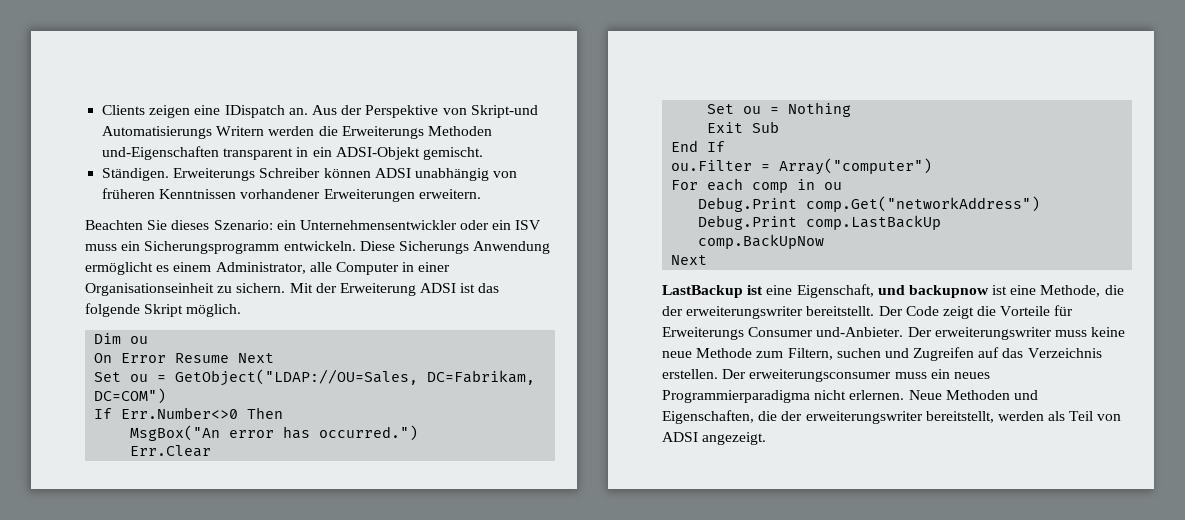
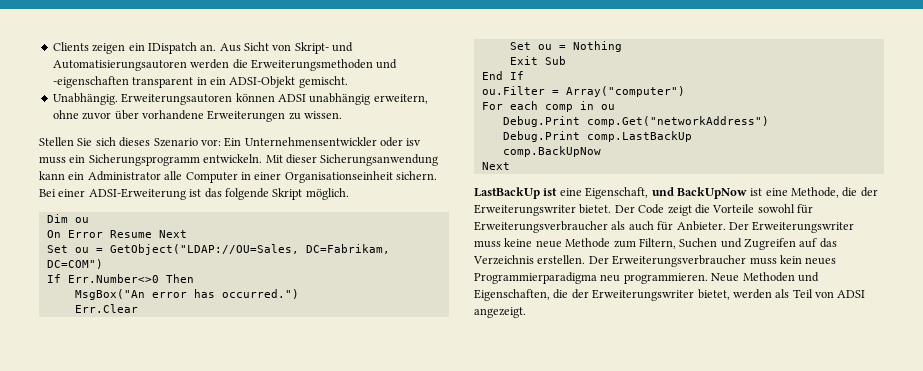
[194,105,221,115] eine -> [128,43,145,51] ein
[341,105,538,118] [102,126,492,139] [102,146,220,160] der Perspektive von Skript-und Automatisierungs Writern werden die Erweiterungs Methoden und-Eigenschaften -> [244,42,354,54] [52,59,398,71] [52,76,129,88] Sicht von Skript- und Automatisierungsautoren werden die Erweiterungsmethoden und -eigenschaften
[102,168,518,181] [102,188,481,202] [85,220,542,230] [85,241,551,254] [85,262,306,275] Ständigen. Erweiterungs Schreiber können ADSI unabhängig von früheren Kenntnissen vorhandener Erweiterungen erweitern. // Beachten Sie dieses Szenario: ein Unternehmensentwickler oder ein ISV muss ein Sicherungsprogramm entwickeln. Diese Sicherungs Anwendung ermöglicht es einem Administrator, -> [52,93,428,105] [52,110,342,122] [39,137,422,147] [39,154,439,166] [39,171,161,181] Unabhängig. Erweiterungsautoren können ADSI unabhängig erweitern, ohne zuvor über vorhandene Erweiterungen zu wissen. // Stellen Sie sich dieses Szenario vor: Ein Unternehmensentwickler oder isv muss ein Sicherungsprogramm entwickeln. Mit dieser Sicherungsanwendung kann ein Administrator
[217,283,457,296] zu sichern. Mit der Erweiterung ADSI -> [396,171,437,180] [39,188,186,200] sichern. Bei einer ADSI-Erweiterung
[662,285,743,298] LastBackup -> [474,187,540,199] LastBackUp
[908,285,989,298] backupnow -> [676,187,747,199] BackUpNow
[686,306,875,319] erweiterungswriter bereitstellt. -> [474,204,612,216] Erweiterungswriter bietet.
[1054,305,1074,316] [662,327,1052,340] für Erweiterungs Consumer und-Anbieter. Der erweiterungswriter -> [757,204,813,214] [474,221,855,233] sowohl für Erweiterungsverbraucher als auch für Anbieter. Der Erweiterungswriter
[836,348,881,358] suchen -> [679,238,718,248] Suchen
[749,369,990,382] [662,390,905,403] erweiterungsconsumer muss ein neues Programmierparadigma nicht erlernen. -> [612,255,837,267] [474,272,708,284] Erweiterungsverbraucher muss kein neues Programmierparadigma neu programmieren.
[805,411,994,424] erweiterungswriter bereitstellt, -> [592,289,730,301] Erweiterungswriter bietet,

